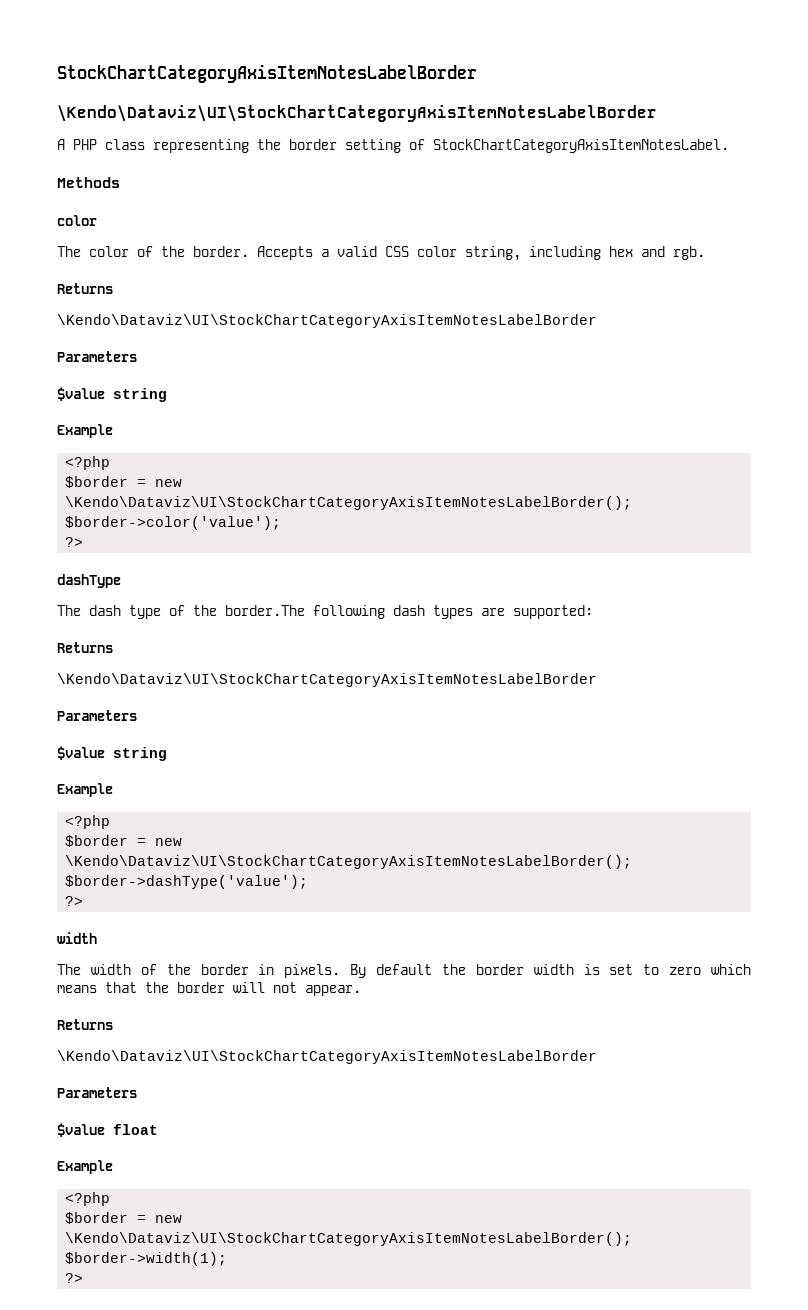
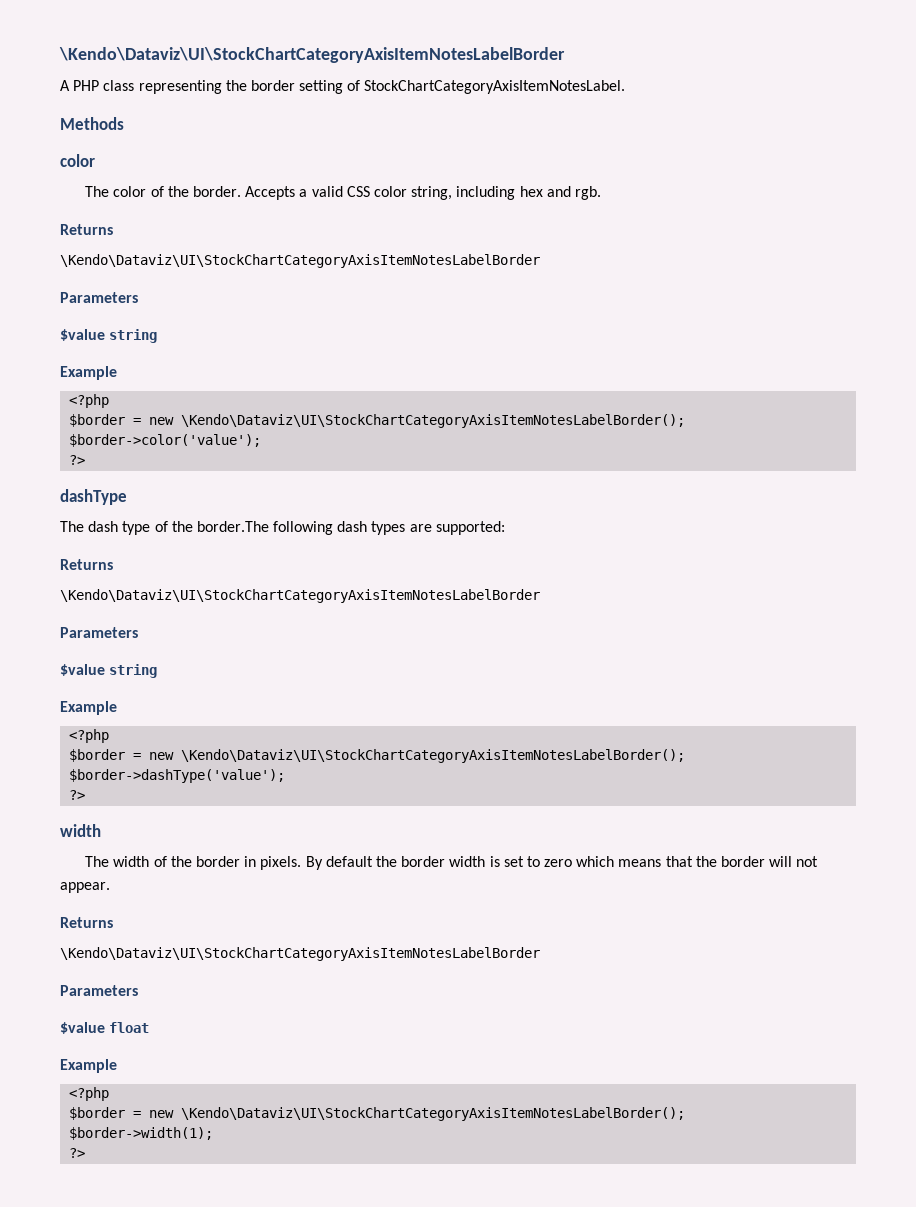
[57,64,477,83] StockChartCategoryAxisItemNotesLabelBorder // -> (59, 55) none

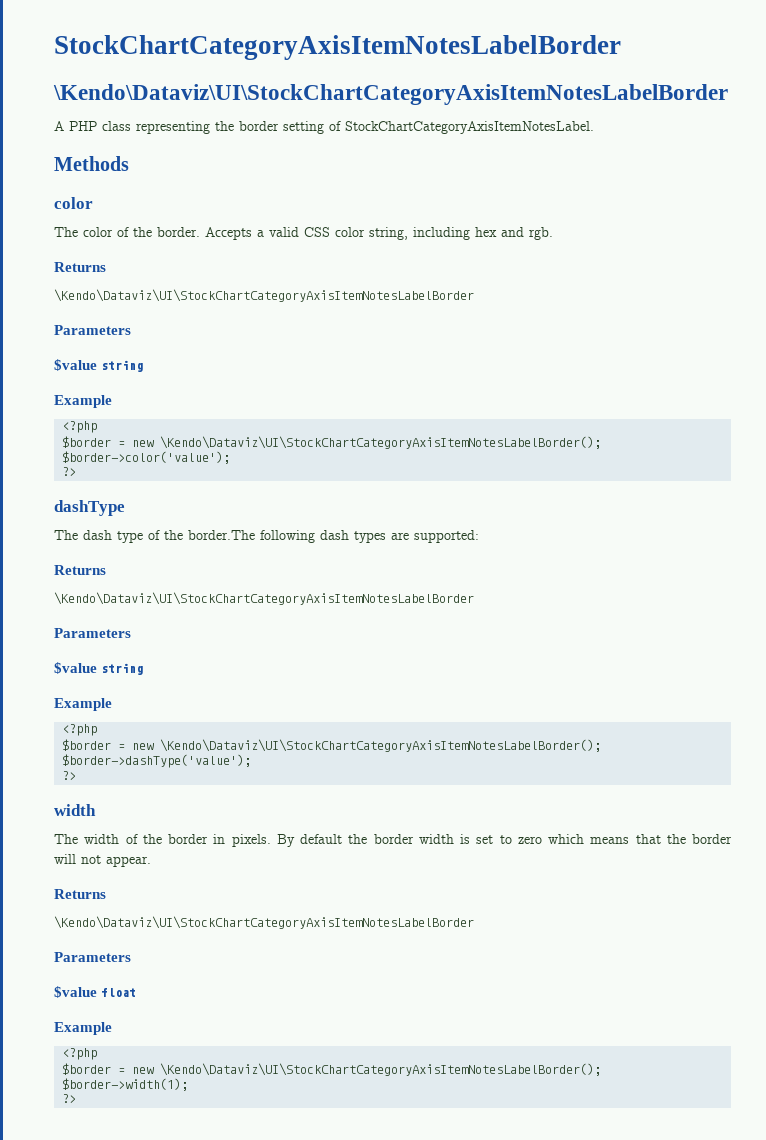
(59, 55) none -> [54,35,621,60] StockChartCategoryAxisItemNotesLabelBorder //

